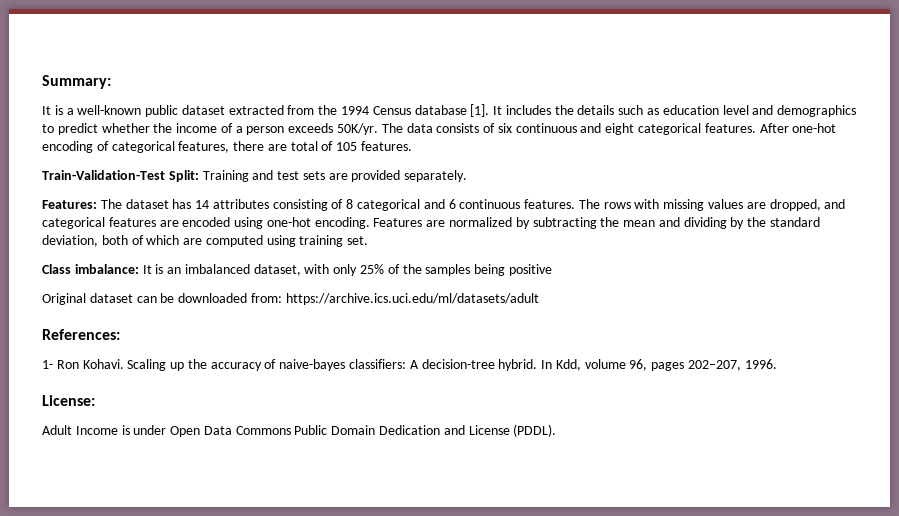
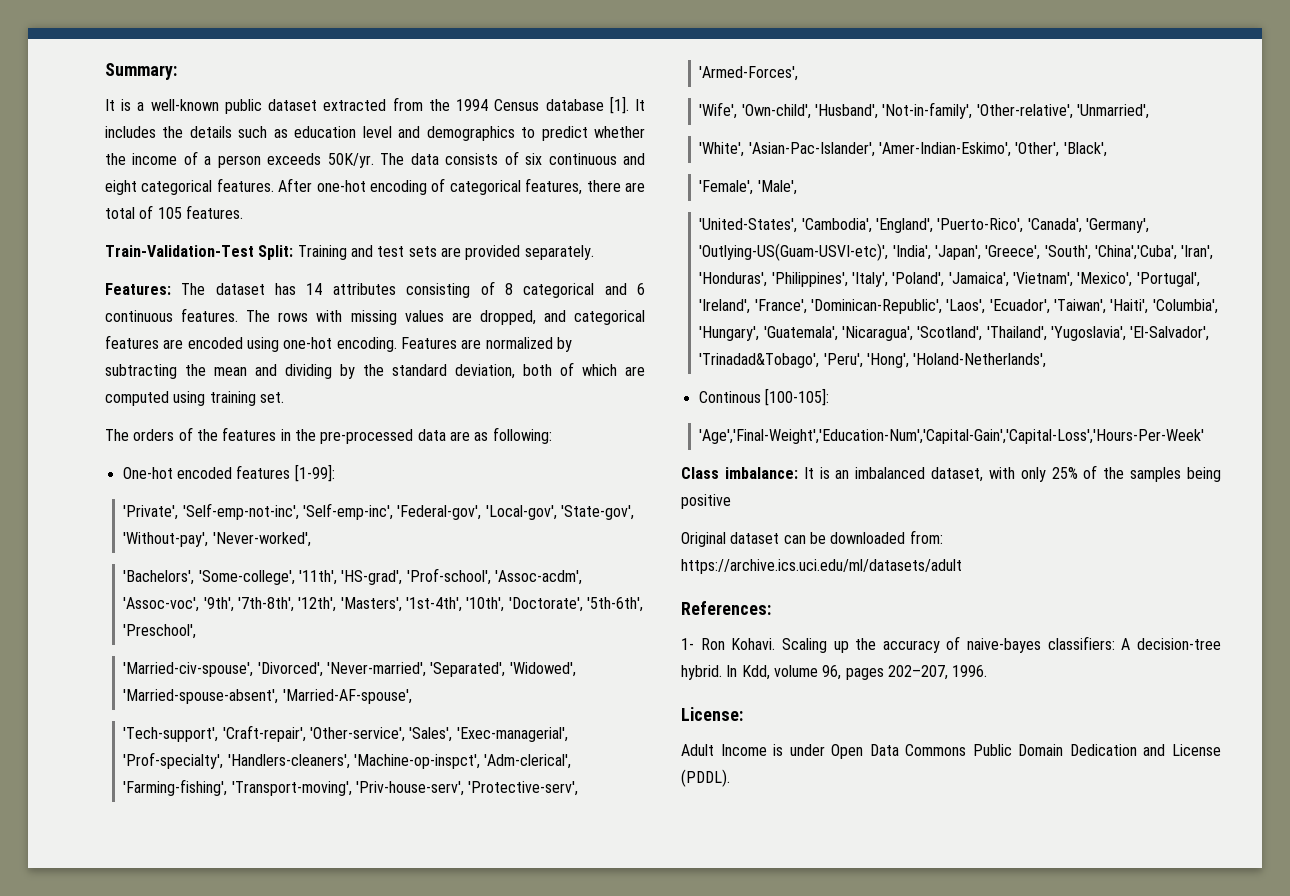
(369, 240) none -> [105,427,552,444] [122,464,335,482] [123,503,634,520] [123,532,311,547] [123,568,582,585] [123,597,643,612] [123,624,197,639] [123,662,576,677] [123,689,412,704] [123,725,568,742] [123,752,572,769] [123,779,579,796] [699,66,799,81] [699,102,1149,119] [699,142,1107,157] [699,180,797,195] [699,218,1149,233] [699,243,1214,261] [699,272,1200,287] [699,299,1218,314] [699,326,1210,341] [699,353,1047,368] [698,388,829,406] [699,429,1205,444] // The orders of the features in the pre-processed data are as following: // One-hot encoded features [1-99]: // 'Private', 'Self-emp-not-inc', 'Self-emp-inc', 'Federal-gov', 'Local-gov', 'State-gov', 'Without-pay', 'Never-worked', // 'Bachelors', 'Some-college', '11th', 'HS-grad', 'Prof-school', 'Assoc-acdm', 'Assoc-voc', '9th', '7th-8th', '12th', 'Masters', '1st-4th', '10th', 'Doctorate', '5th-6th', 'Preschool', // 'Married-civ-spouse', 'Divorced', 'Never-married', 'Separated', 'Widowed', 'Married-spouse-absent', 'Married-AF-spouse', // 'Tech-support', 'Craft-repair', 'Other-service', 'Sales', 'Exec-managerial', 'Prof-specialty', 'Handlers-cleaners', 'Machine-op-inspct', 'Adm-clerical', 'Farming-fishing', 'Transport-moving', 'Priv-house-serv', 'Protective-serv', 'Armed-Forces', // 'Wife', 'Own-child', 'Husband', 'Not-in-family', 'Other-relative', 'Unmarried', // 'White', 'Asian-Pac-Islander', 'Amer-Indian-Eskimo', 'Other', 'Black', // 'Female', 'Male', // 'United-States', 'Cambodia', 'England', 'Puerto-Rico', 'Canada', 'Germany', 'Outlying-US(Guam-USVI-etc)', 'India', 'Japan', 'Greece', 'South', 'China','Cuba', 'Iran', 'Honduras', 'Philippines', 'Italy', 'Poland', 'Jamaica', 'Vietnam', 'Mexico', 'Portugal', 'Ireland', 'France', 'Dominican-Republic', 'Laos', 'Ecuador', 'Taiwan', 'Haiti', 'Columbia', 'Hungary', 'Guatemala', 'Nicaragua', 'Scotland', 'Thailand', 'Yugoslavia', 'El-Salvador', 'Trinadad&Tobago', 'Peru', 'Hong', 'Holand-Netherlands', // Continous [100-105]: // 'Age','Final-Weight','Education-Num','Capital-Gain','Capital-Loss','Hours-Per-Week'

